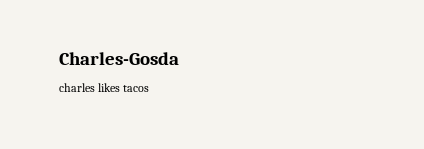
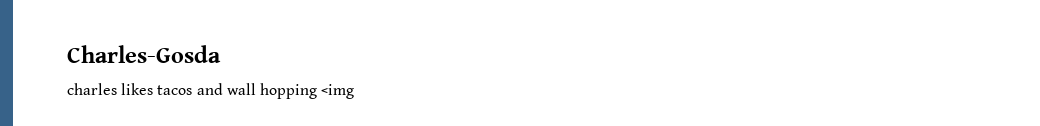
(150, 88) none -> [196,83,355,99] and wall hopping <img

